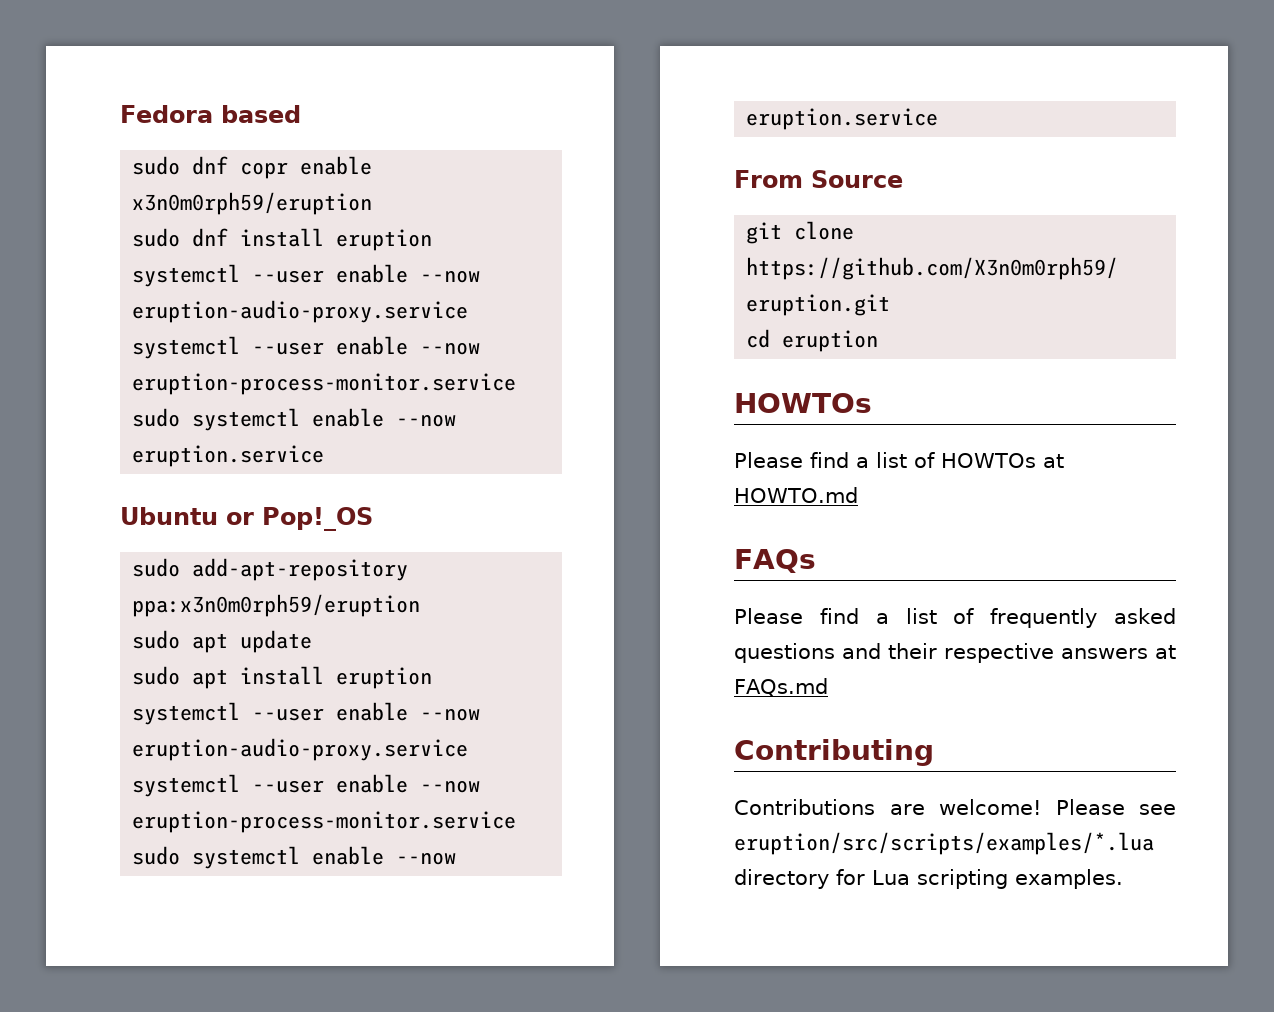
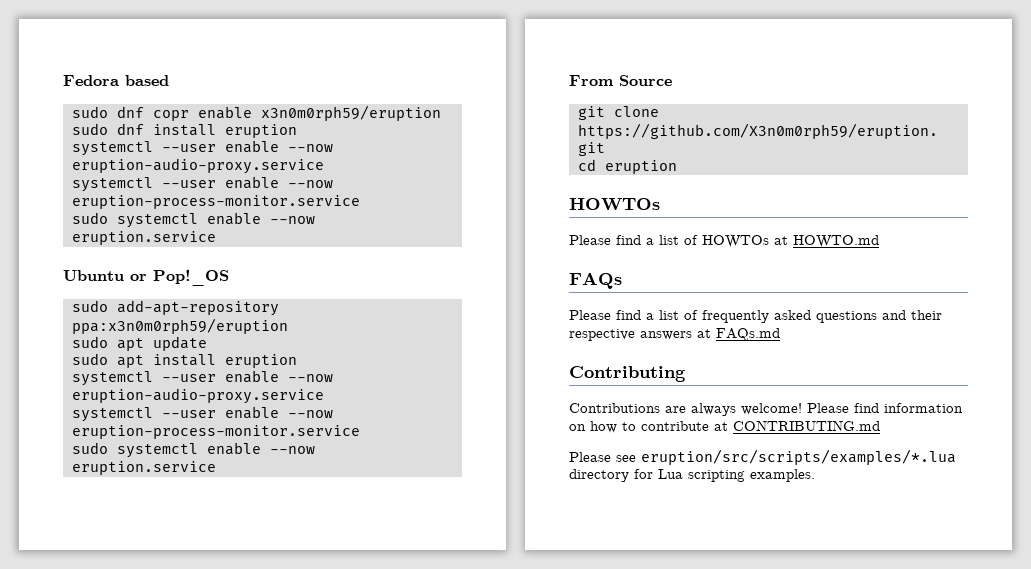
(925, 809) none -> [691,403,736,416] always
(1125, 807) none -> [854,403,963,413] [569,420,880,433] [569,452,611,462] find information on how to contribute at CONTRIBUTING.md // Please

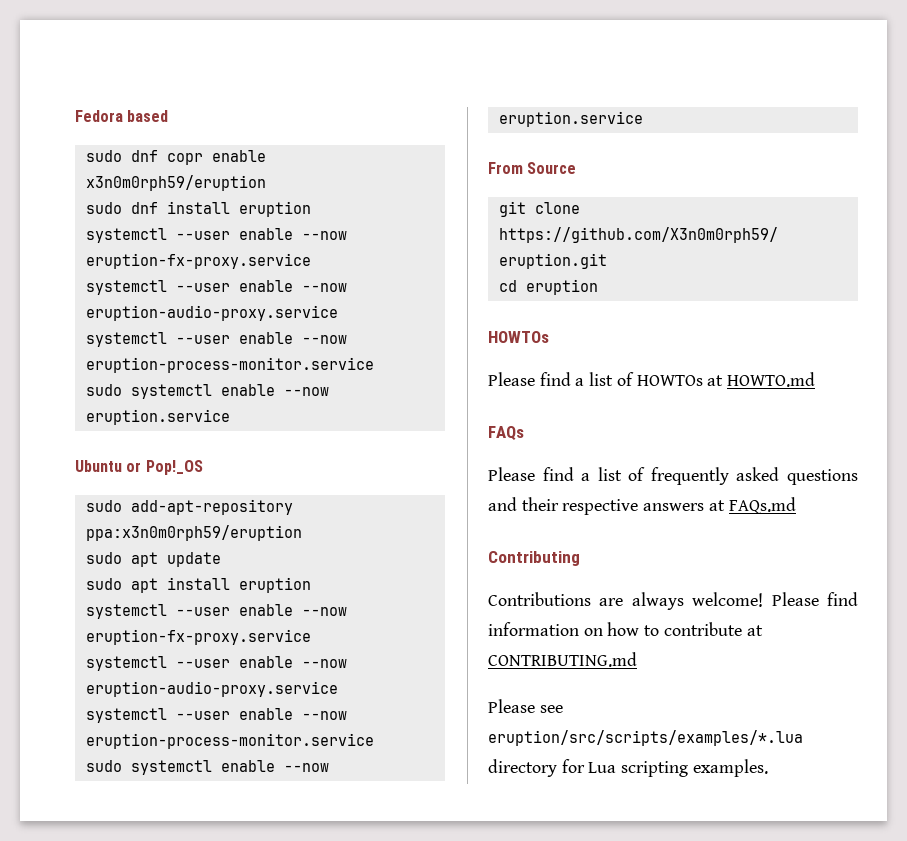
(297, 131) none -> [85,228,347,243] [85,253,311,269] // systemctl --user enable --now eruption-fx-proxy.service
(297, 361) none -> [85,604,347,619] [85,629,311,645] // systemctl --user enable --now eruption-fx-proxy.service

